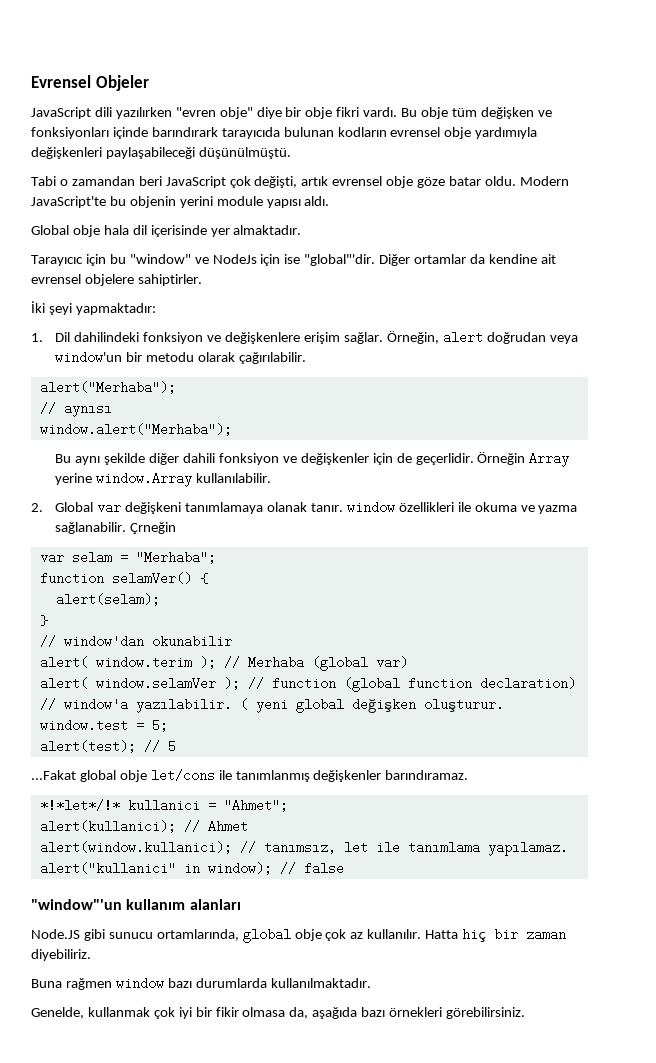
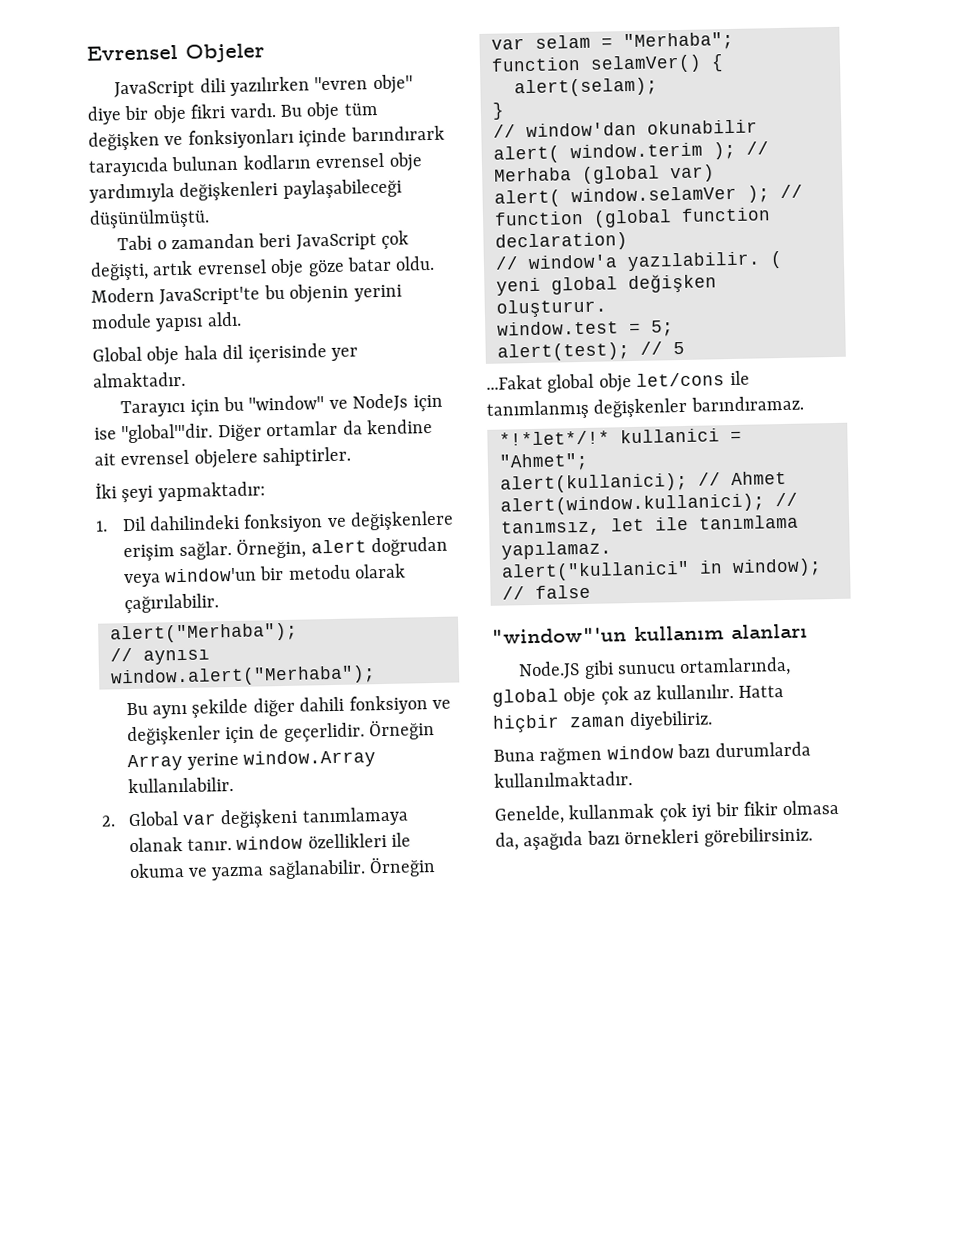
[31,255,83,266] Tarayıcıc -> [120,399,186,418] Tarayıcı
[130,522,177,534] Çrneğin -> [369,855,437,878] Örneğin
[462,928,519,942] hiç bir -> [492,714,560,733] hiçbir

